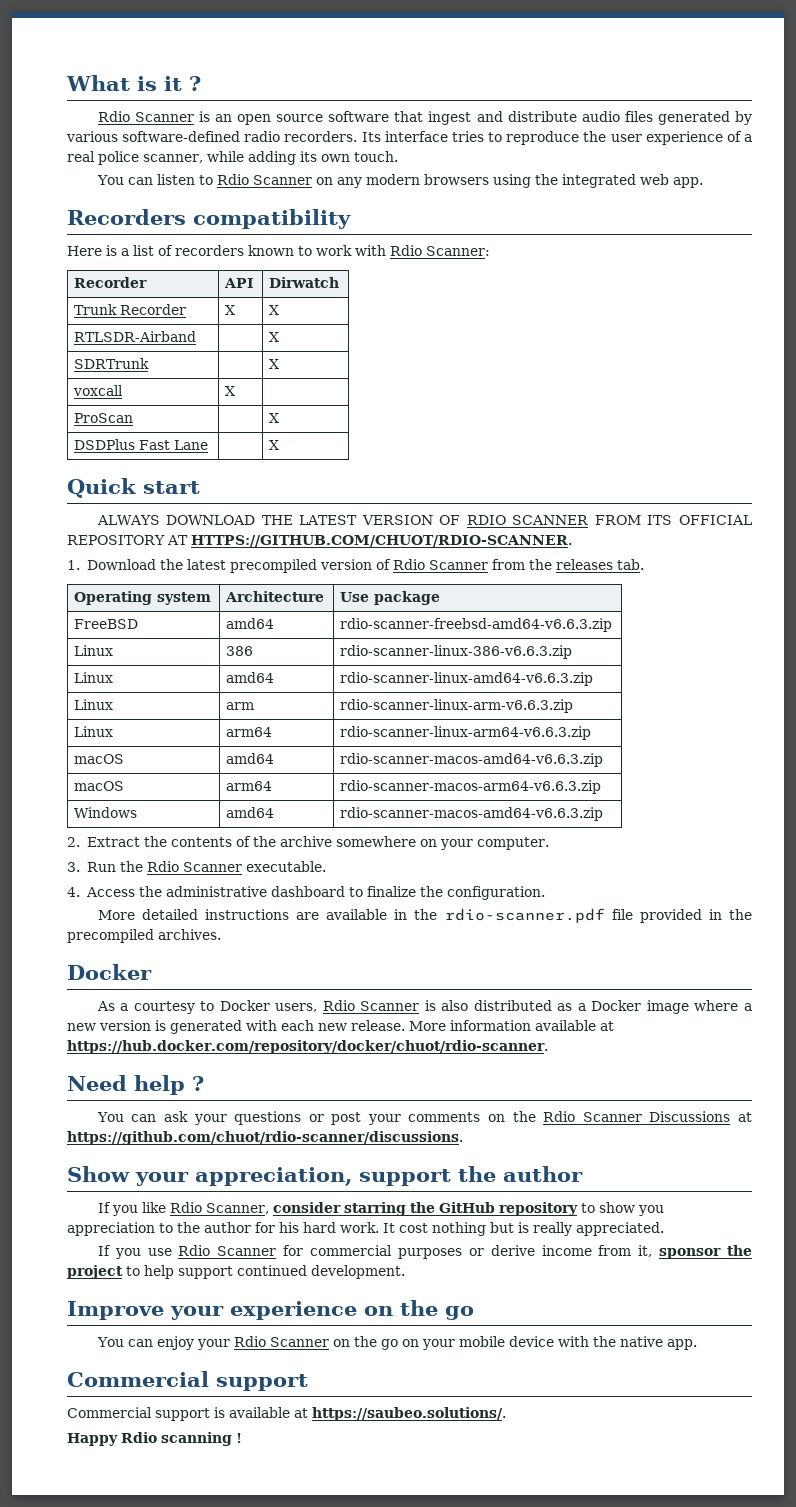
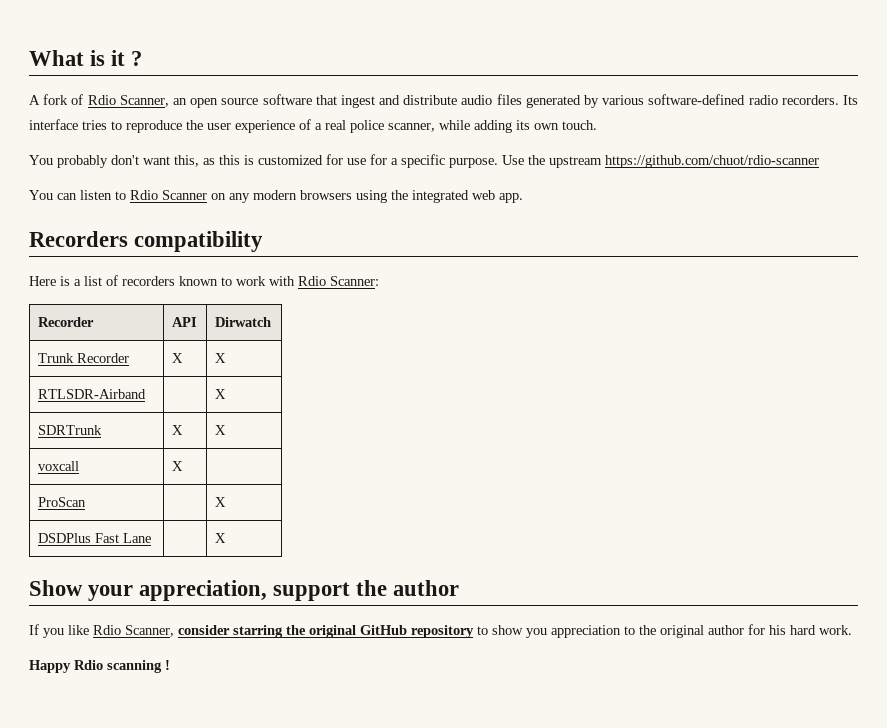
[97,111,210,122] Rdio Scanner is -> [29,94,169,107] A fork of Rdio Scanner,
(398, 156) none -> [29,154,819,168] // You probably don't want this, as this is customized for use for a specific purpose. Use the upstream https://github.com/chuot/rdio-scanner
(150, 363) none -> [171,425,183,435] X
[67,478,200,498] [96,515,752,525] [67,535,572,547] [67,559,644,573] [74,591,212,605] [225,591,325,602] [340,591,441,605] [74,619,139,629] [226,618,275,629] [340,618,613,632] [74,645,114,656] [226,646,254,656] [340,645,573,659] [74,672,114,683] [226,672,275,683] [340,672,594,686] [74,699,114,710] [226,702,255,710] [340,699,574,713] [74,726,114,737] [226,727,273,737] [340,726,592,740] [74,754,125,764] [226,753,275,764] [340,753,604,767] [74,781,125,791] [226,781,273,791] [340,780,602,794] [74,807,138,818] [226,807,275,818] [340,807,604,821] [67,836,549,850] [67,861,326,872] [67,886,545,900] [97,908,753,923] [67,929,221,943] [67,964,152,980] [96,1000,752,1014] [67,1020,614,1034] [67,1040,548,1054] [67,1075,204,1095] [96,1111,752,1125] [67,1131,463,1145] // Quick start // ALWAYS DOWNLOAD THE LATEST VERSION OF RDIO SCANNER FROM ITS OFFICIAL REPOSITORY AT HTTPS://GITHUB.COM/CHUOT/RDIO-SCANNER. // 1. Download the latest precompiled version of Rdio Scanner from the releases tab. // Operating system | Architecture | Use package // FreeBSD | amd64 | rdio-scanner-freebsd-amd64-v6.6.3.zip // Linux | 386 | rdio-scanner-linux-386-v6.6.3.zip // Linux | amd64 | rdio-scanner-linux-amd64-v6.6.3.zip // Linux | arm | rdio-scanner-linux-arm-v6.6.3.zip // Linux | arm64 | rdio-scanner-linux-arm64-v6.6.3.zip // macOS | amd64 | rdio-scanner-macos-amd64-v6.6.3.zip // macOS | arm64 | rdio-scanner-macos-arm64-v6.6.3.zip // Windows | amd64 | rdio-scanner-macos-amd64-v6.6.3.zip // 2. Extract the contents of the archive somewhere on your computer. // 3. Run the Rdio Scanner executable. // 4. Access the administrative dashboard to finalize the configuration. // More detailed instructions are available in the rdio-scanner.pdf file provided in the precompiled archives. // Docker // As a courtesy to Docker users, Rdio Scanner is also distributed as a Docker image where a new version is generated with each new release. More information available at https://hub.docker.com/repository/docker/chuot/rdio-scanner. // Need help ? // You can ask your questions or post your comments on the Rdio Scanner Discussions at https://github.com/chuot/rdio-scanner/discussions. -> (226, 538) none
(435, 1207) none -> [309,625,356,638] original
(200, 1227) none -> [660,625,704,638] original
[383,1222,664,1236] [97,1245,753,1259] [67,1265,405,1279] [67,1300,474,1320] [96,1336,697,1350] [67,1371,308,1391] [67,1407,506,1421] It cost nothing but is really appreciated. // If you use Rdio Scanner for commercial purposes or derive income from it, sponsor the project to help support continued development. // Improve your experience on the go // You can enjoy your Rdio Scanner on the go on your mobile device with the native app. // Commercial support // Commercial support is available at https://saubeo.solutions/. -> (852, 630) none

